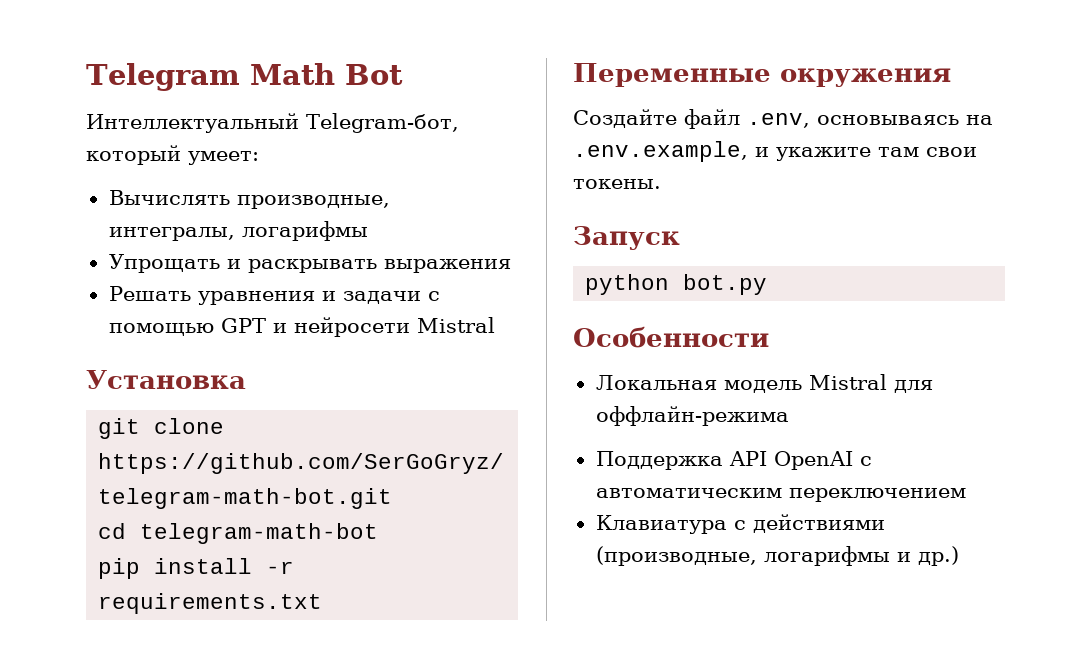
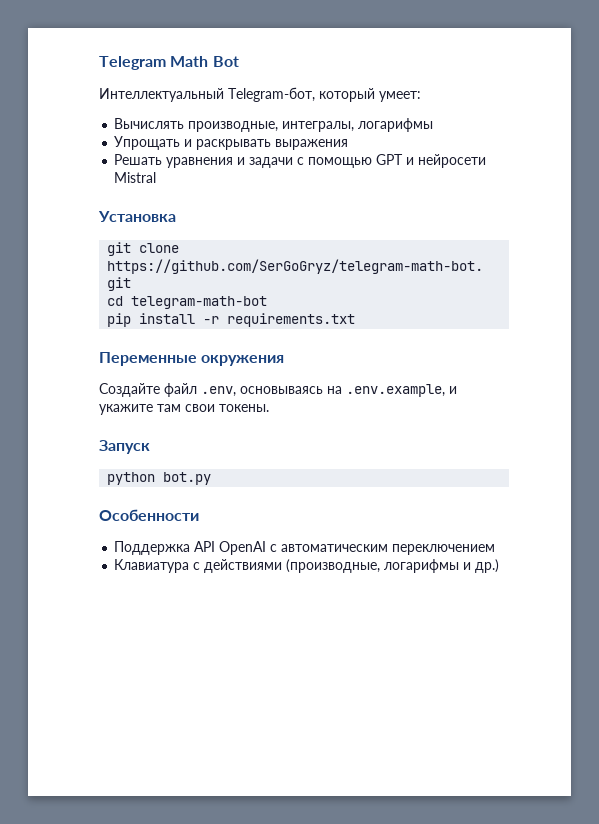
[595,374,933,393] [595,406,789,426] // Локальная модель Mistral для оффлайн-режима -> (199, 515) none

